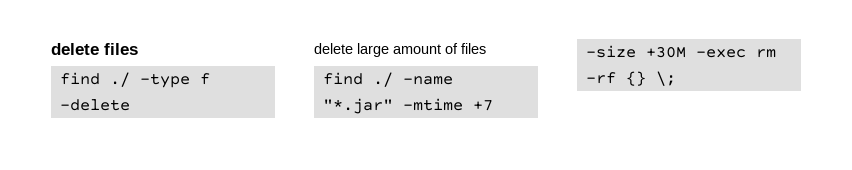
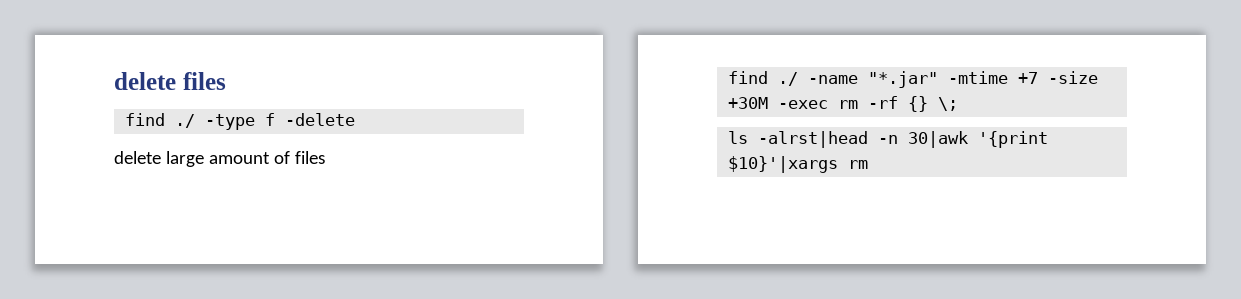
(676, 78) none -> [728,131,1049,148] [728,156,869,173] // ls -alrst|head -n 30|awk '{print $10}'|xargs rm

